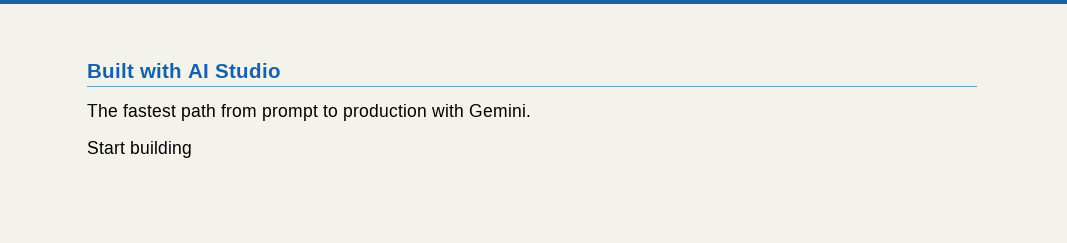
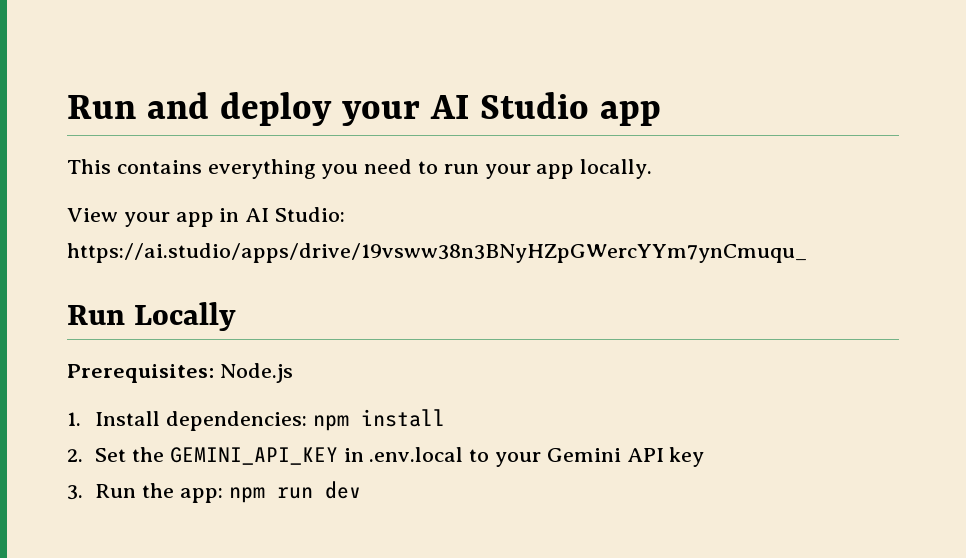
[87,63,281,78] [87,104,531,121] [87,141,192,158] Built with AI Studio // The fastest path from prompt to production with Gemini. // Start building -> [67,92,661,126] [67,159,653,179] [67,207,346,227] [67,243,807,263] [67,302,237,331] [67,363,293,383] [67,409,445,431] [67,447,705,467] [67,481,361,503] Run and deploy your AI Studio app // This contains everything you need to run your app locally. // View your app in AI Studio: https://ai.studio/apps/drive/19vsww38n3BNyHZpGWercYYm7ynCmuqu_ // Run Locally // Prerequisites: Node.js // 1. Install dependencies: npm install // 2. Set the GEMINI_API_KEY in .env.local to your Gemini API key // 3. Run the app: npm run dev

